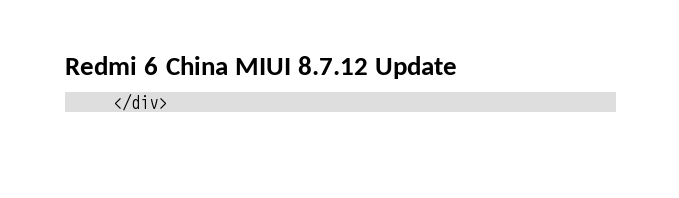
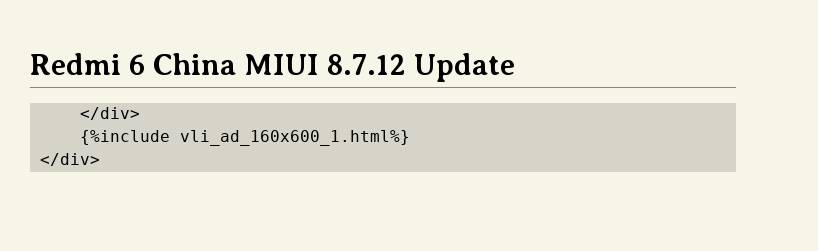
(167, 102) none -> [79,130,410,146] [39,153,100,166] // {%include vli_ad_160x600_1.html%} // </div>

